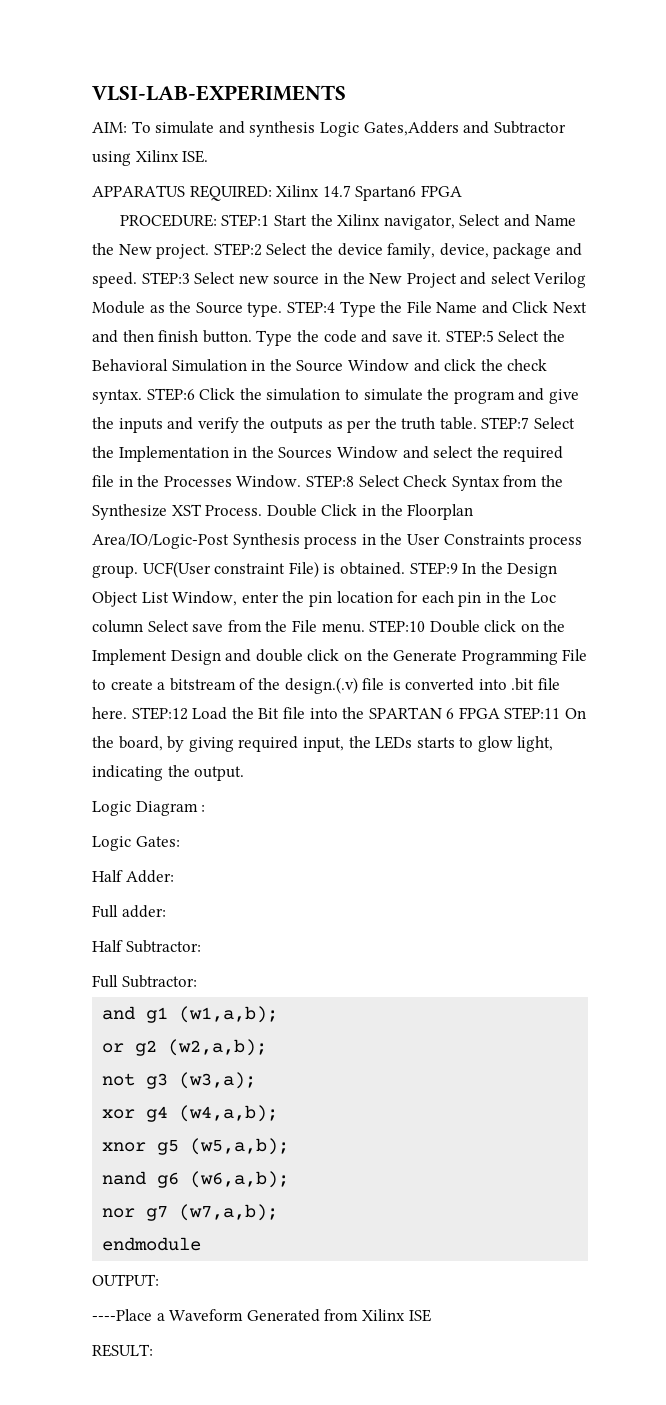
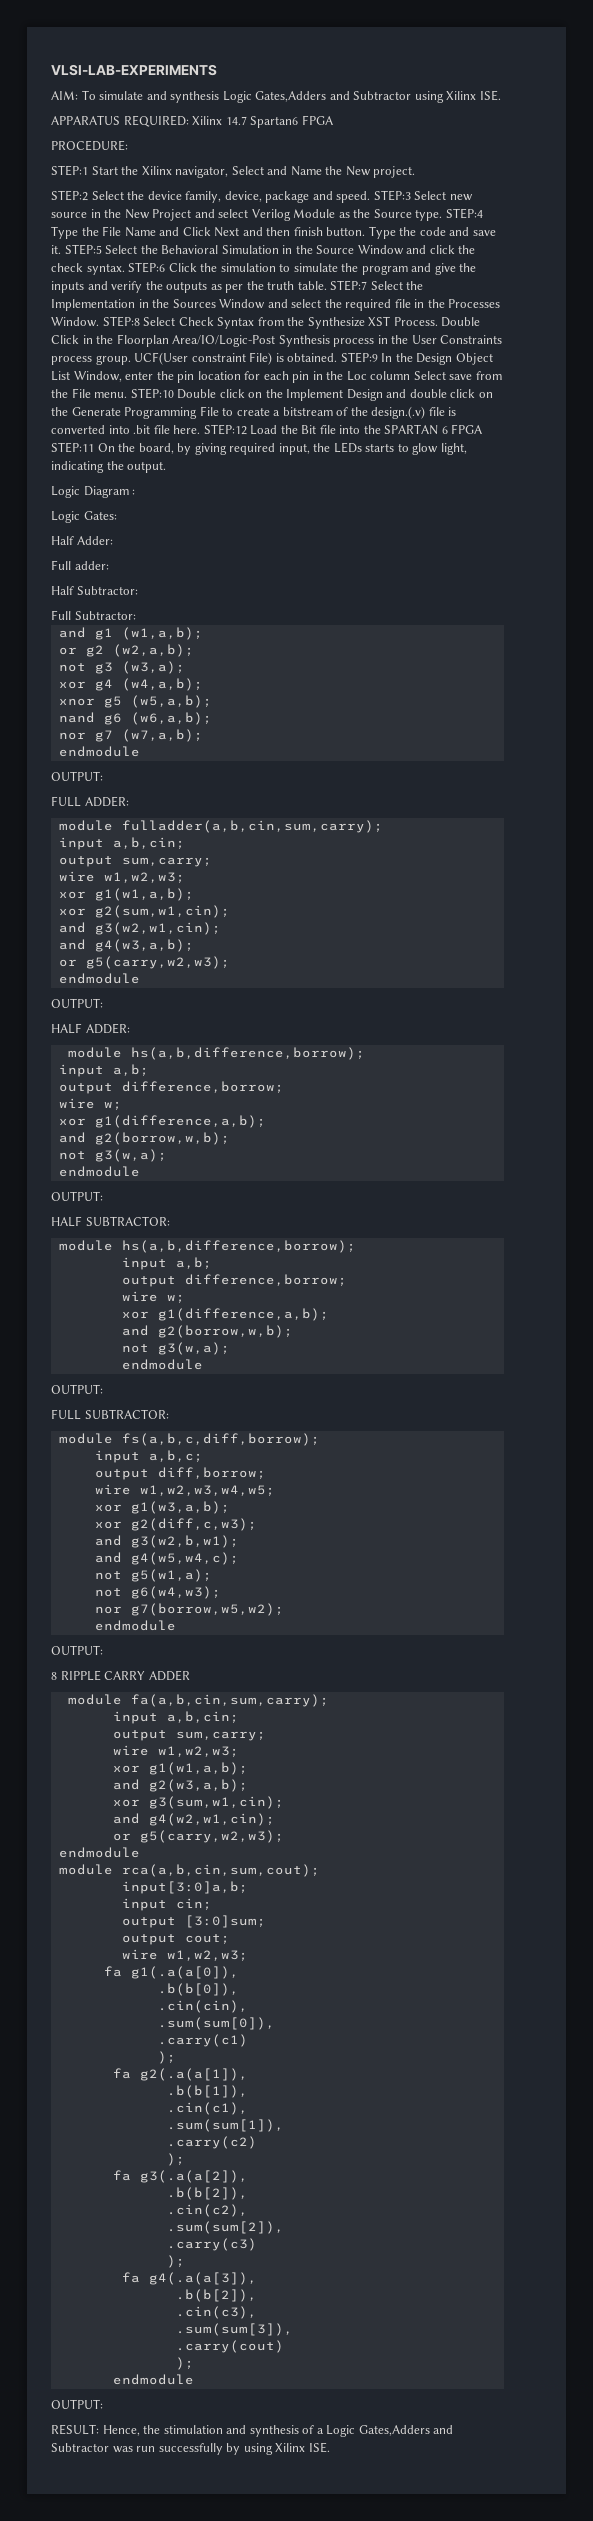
(217, 220) none -> (128, 145) //
(210, 251) none -> (416, 172) //
[92,1309,431,1322] [92,1344,153,1357] ----Place a Waveform Generated from Xilinx ISE // RESULT: -> [51,796,129,807] [58,820,383,833] [58,837,185,850] [58,856,212,867] [58,871,185,883] [58,888,194,901] [58,905,230,918] [58,922,221,935] [58,939,194,952] [58,956,230,969] [58,973,140,984] [51,998,103,1008] [51,1023,130,1034] [67,1047,365,1060] [58,1064,149,1077] [58,1081,284,1094] [58,1098,122,1110] [58,1115,266,1128] [58,1132,230,1145] [58,1149,167,1162] [58,1166,140,1177] [51,1191,103,1201] [51,1216,170,1227] [58,1240,356,1253] [121,1257,212,1270] [121,1274,347,1287] [121,1291,185,1303] [121,1308,329,1321] [121,1325,293,1338] [121,1342,230,1355] [121,1359,203,1370] [51,1384,103,1394] [51,1409,169,1420] [58,1433,320,1446] [94,1450,203,1463] [94,1467,266,1480] [94,1484,275,1496] [94,1501,230,1514] [94,1518,257,1531] [94,1535,239,1548] [94,1552,239,1565] [94,1569,212,1582] [94,1586,221,1599] [94,1603,284,1616] [94,1620,176,1631] [51,1645,103,1655] [51,1670,190,1681] [67,1694,329,1707] [112,1711,239,1724] [112,1730,266,1741] [112,1745,239,1757] [112,1762,248,1775] [112,1779,248,1792] [112,1796,284,1809] [112,1813,275,1826] [112,1830,284,1843] [58,1847,140,1858] [58,1864,320,1877] [121,1881,248,1894] [121,1898,212,1911] [121,1915,266,1928] [121,1934,230,1945] [121,1949,248,1961] [103,1966,239,1979] [157,1983,239,1996] [157,2000,248,2013] [157,2017,275,2030] [157,2034,248,2047] [157,2051,176,2064] [112,2068,248,2081] [166,2085,248,2098] [166,2102,248,2115] [166,2119,284,2132] [166,2136,257,2149] [166,2153,185,2166] [112,2170,248,2183] [166,2187,248,2200] [166,2204,248,2217] [166,2221,284,2234] [166,2238,257,2251] [166,2255,185,2268] [121,2272,257,2285] [175,2289,257,2302] [175,2306,257,2319] [175,2323,293,2336] [175,2340,284,2353] [175,2357,194,2370] [112,2374,194,2385] [51,2399,103,2409] [51,2424,454,2437] [51,2442,330,2455] FULL ADDER: // module fulladder(a,b,cin,sum,carry); // input a,b,cin; // output sum,carry; // wire w1,w2,w3; // xor g1(w1,a,b); // xor g2(sum,w1,cin); // and g3(w2,w1,cin); // and g4(w3,a,b); // or g5(carry,w2,w3); // endmodule // OUTPUT: // HALF ADDER: // module hs(a,b,difference,borrow); // input a,b; // output difference,borrow; // wire w; // xor g1(difference,a,b); // and g2(borrow,w,b); // not g3(w,a); // endmodule // OUTPUT: // HALF SUBTRACTOR: // module hs(a,b,difference,borrow); // input a,b; // output difference,borrow; // wire w; // xor g1(difference,a,b); // and g2(borrow,w,b); // not g3(w,a); // endmodule // OUTPUT: // FULL SUBTRACTOR: // module fs(a,b,c,diff,borrow); // input a,b,c; // output diff,borrow; // wire w1,w2,w3,w4,w5; // xor g1(w3,a,b); // xor g2(diff,c,w3); // and g3(w2,b,w1); // and g4(w5,w4,c); // not g5(w1,a); // not g6(w4,w3); // nor g7(borrow,w5,w2); // endmodule // OUTPUT: // 8 RIPPLE CARRY ADDER // module fa(a,b,cin,sum,carry); // input a,b,cin; // output sum,carry; // wire w1,w2,w3; // xor g1(w1,a,b); // and g2(w3,a,b); // xor g3(sum,w1,cin); // and g4(w2,w1,cin); // or g5(carry,w2,w3); // endmodule // module rca(a,b,cin,sum,cout); // input[3:0]a,b; // input cin; // output [3:0]sum; // output cout; // wire w1,w2,w3; // fa g1(.a(a[0]), // .b(b[0]), // .cin(cin), // .sum(sum[0]), // .carry(c1) // ); // fa g2(.a(a[1]), // .b(b[1]), // .cin(c1), // .sum(sum[1]), // .carry(c2) // ); // fa g3(.a(a[2]), // .b(b[2]), // .cin(c2), // .sum(sum[2]), // .carry(c3) // ); // fa g4(.a(a[3]), // .b(b[2]), // .cin(c3), // .sum(sum[3]), // .carry(cout) // ); // endmodule // OUTPUT: // RESULT: Hence, the stimulation and synthesis of a Logic Gates,Adders and Subtractor was run successfully by using Xilinx ISE.

